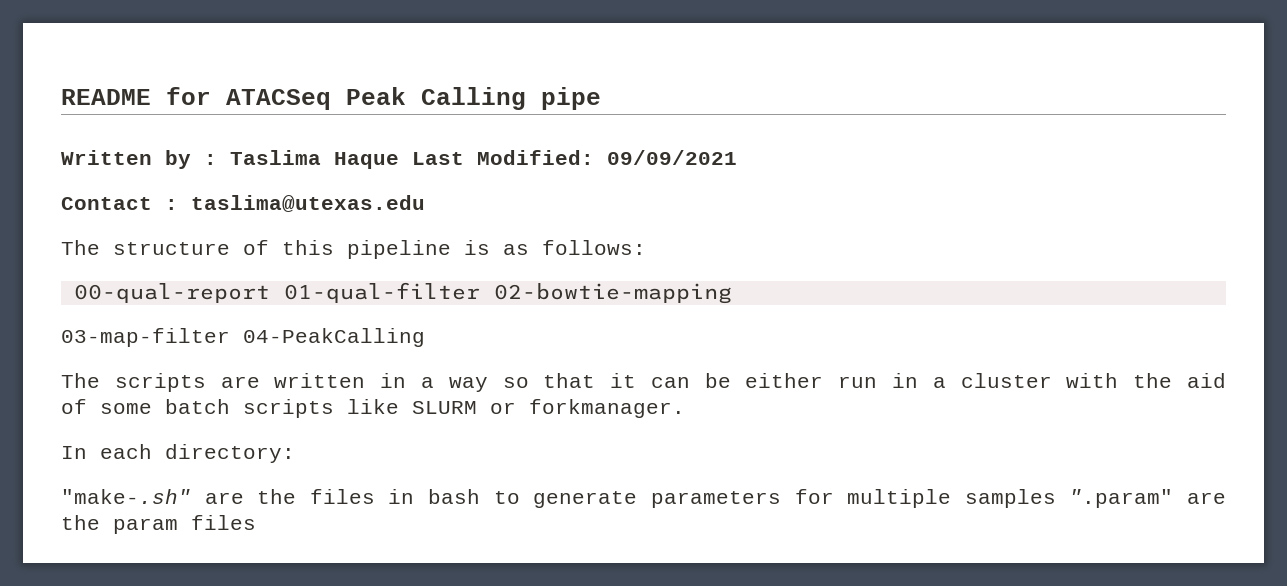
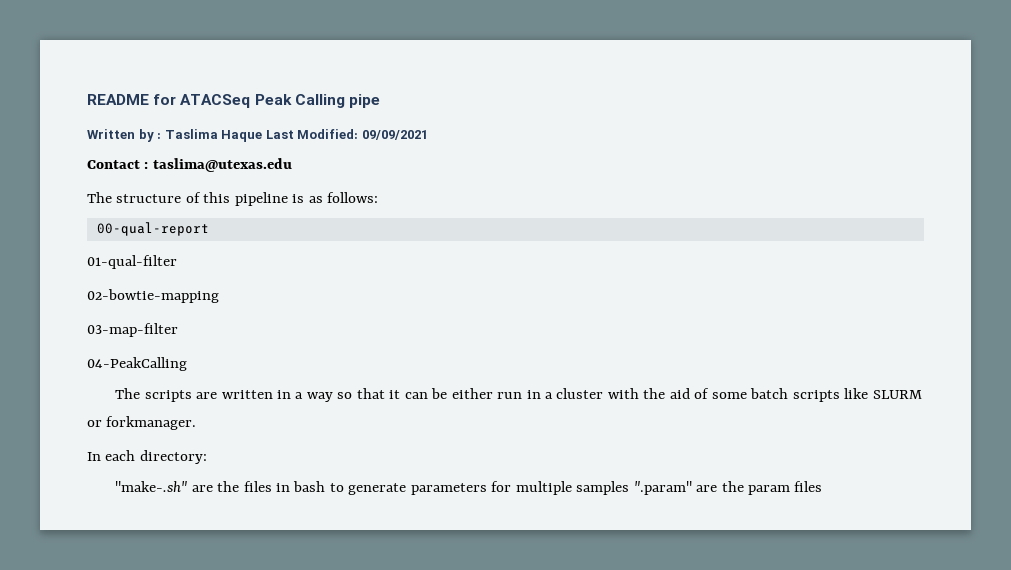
(270, 293) none -> (209, 229) //
(480, 292) none -> (177, 262) //
(230, 337) none -> (178, 330) //

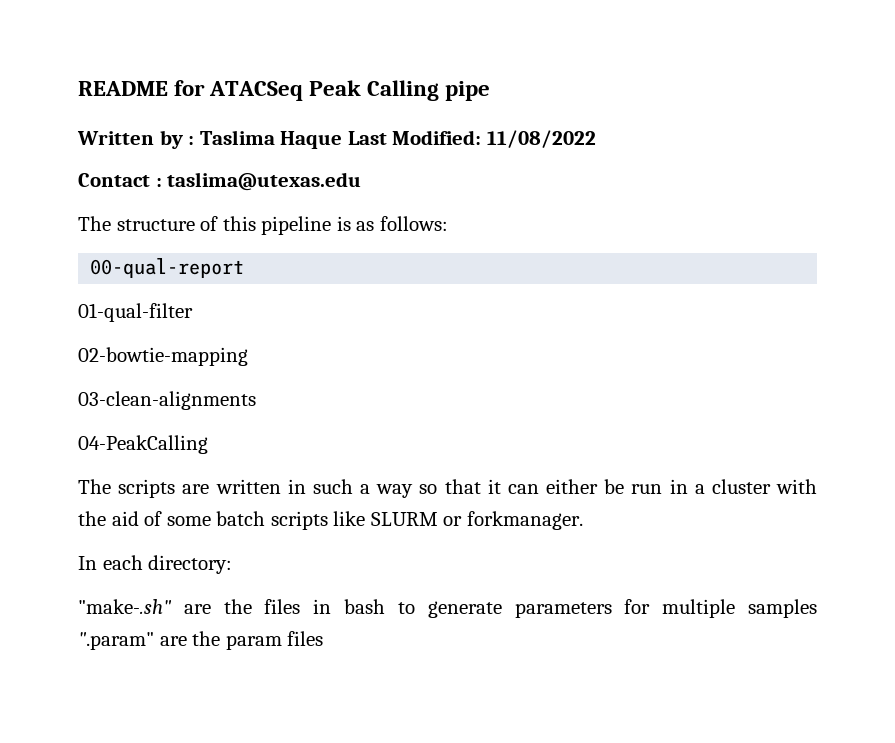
[361,130,428,140] 09/09/2021 -> [486,130,596,148] 11/08/2022
[87,323,178,337] 03-map-filter -> [78,391,256,410] 03-clean-alignments
(291, 394) none -> [312,479,353,494] such
[431,388,493,399] be either -> [546,479,625,494] either be

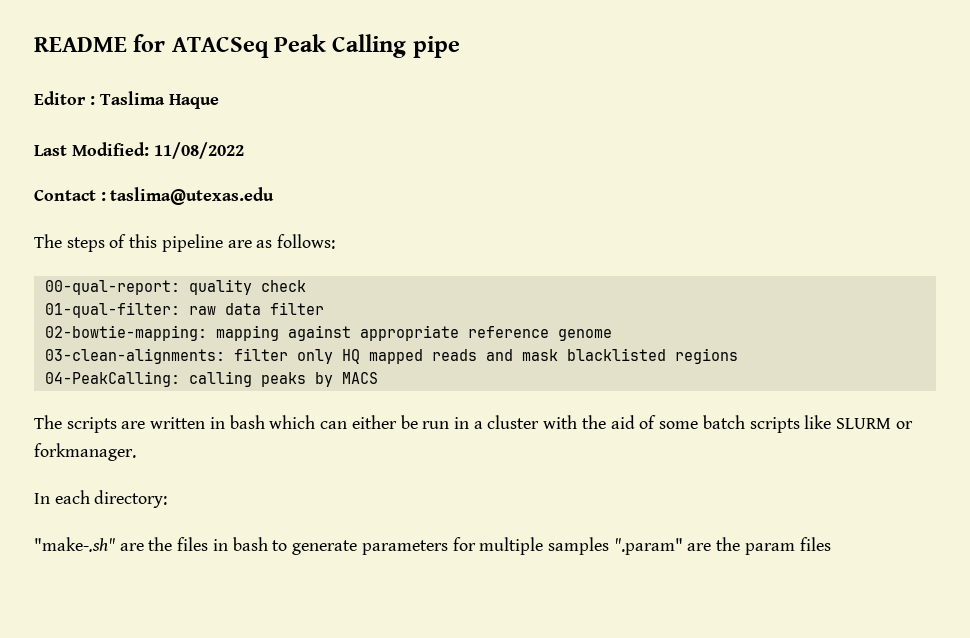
[77,130,183,149] Written by -> [34,91,86,105] Editor
(343, 140) none -> (219, 101) //
[116,219,195,231] structure -> [66,237,105,252] steps
[336,216,351,231] is -> [227,240,252,248] are
[90,258,245,278] [78,303,193,322] [78,347,248,366] [78,391,256,410] [78,435,208,454] 00-qual-report // 01-qual-filter // 02-bowtie-mapping // 03-clean-alignments // 04-PeakCalling -> [44,279,306,295] [44,302,324,318] [44,325,612,341] [44,348,738,364] [44,371,378,387] 00-qual-report: quality check // 01-qual-filter: raw data filter // 02-bowtie-mapping: mapping against appropriate reference genome // 03-clean-alignments: filter only HQ mapped reads and mask blacklisted regions // 04-PeakCalling: calling peaks by MACS
[312,479,501,498] such a way so that it -> [229,415,316,429] bash which

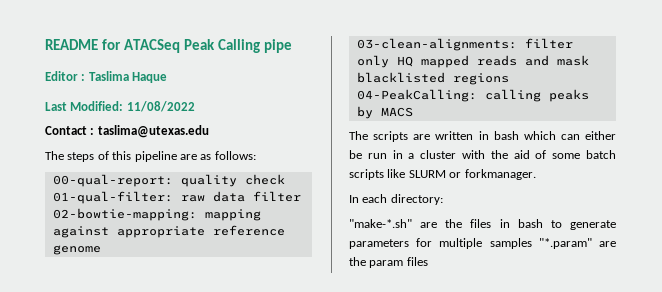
[34,537,115,552] "make-.sh" -> [349,219,412,228] "make-*.sh"
[613,538,683,555] ".param" -> [538,238,592,249] "*.param"

